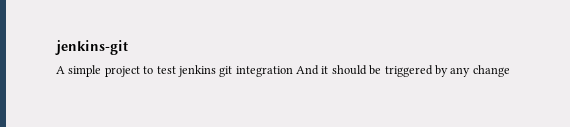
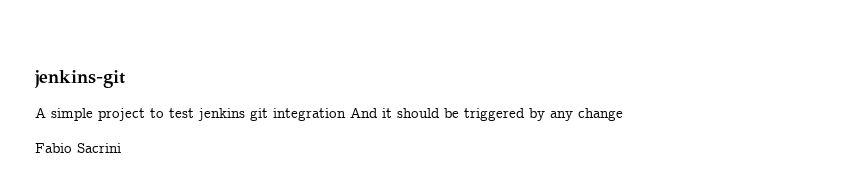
(510, 71) none -> [35,143,121,153] // Fabio Sacrini

